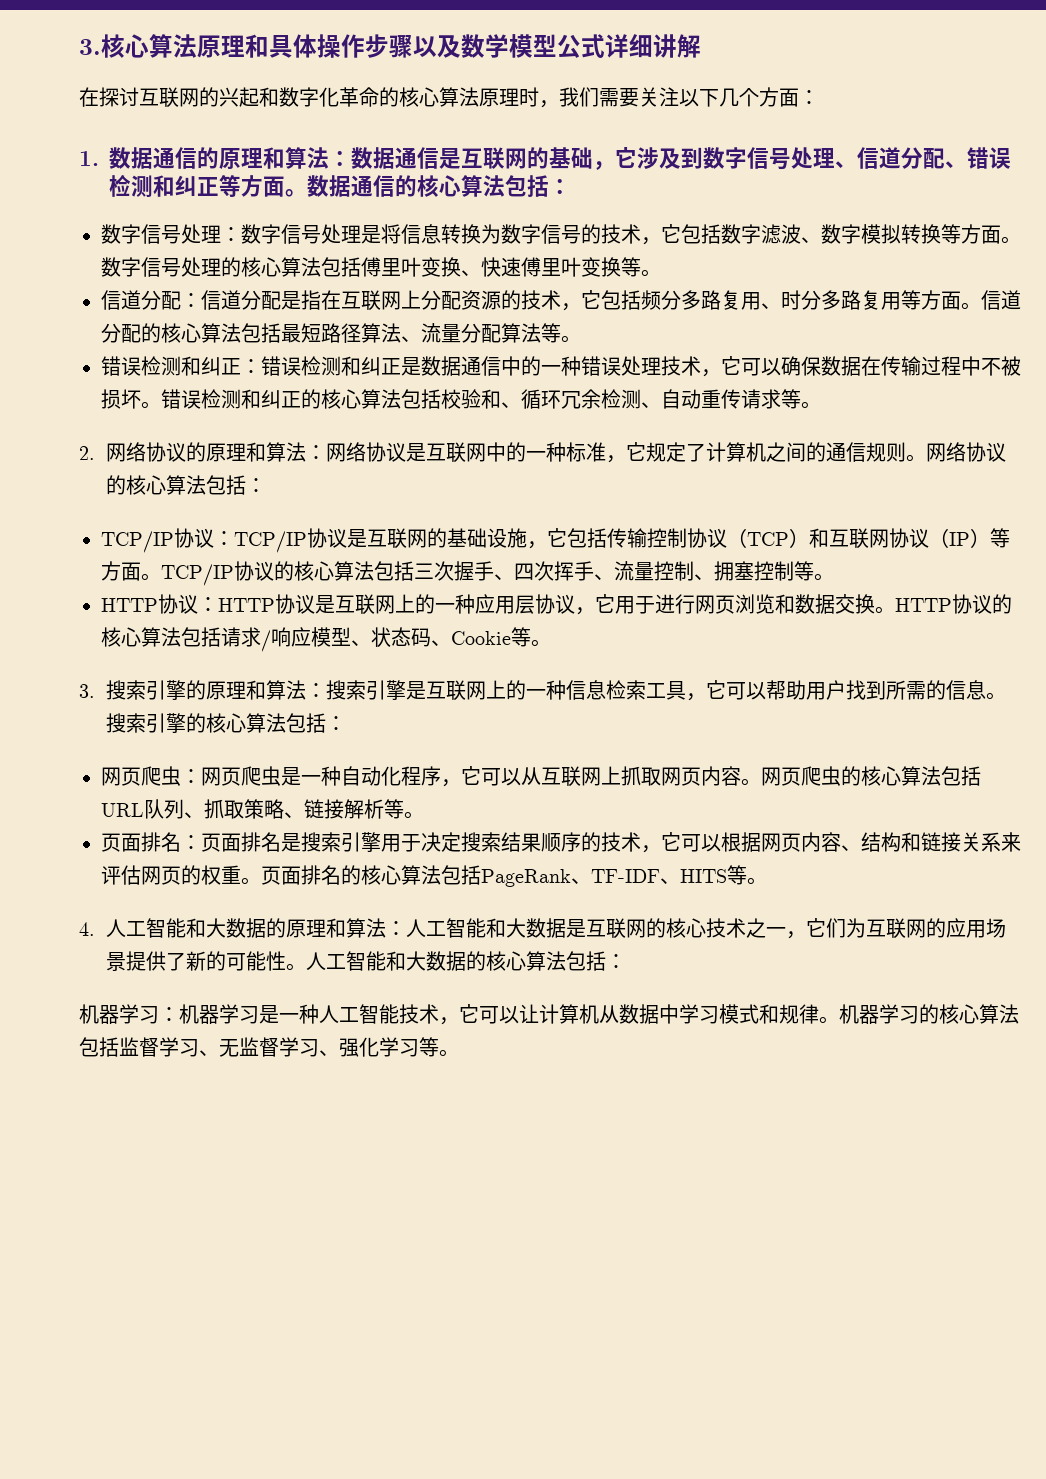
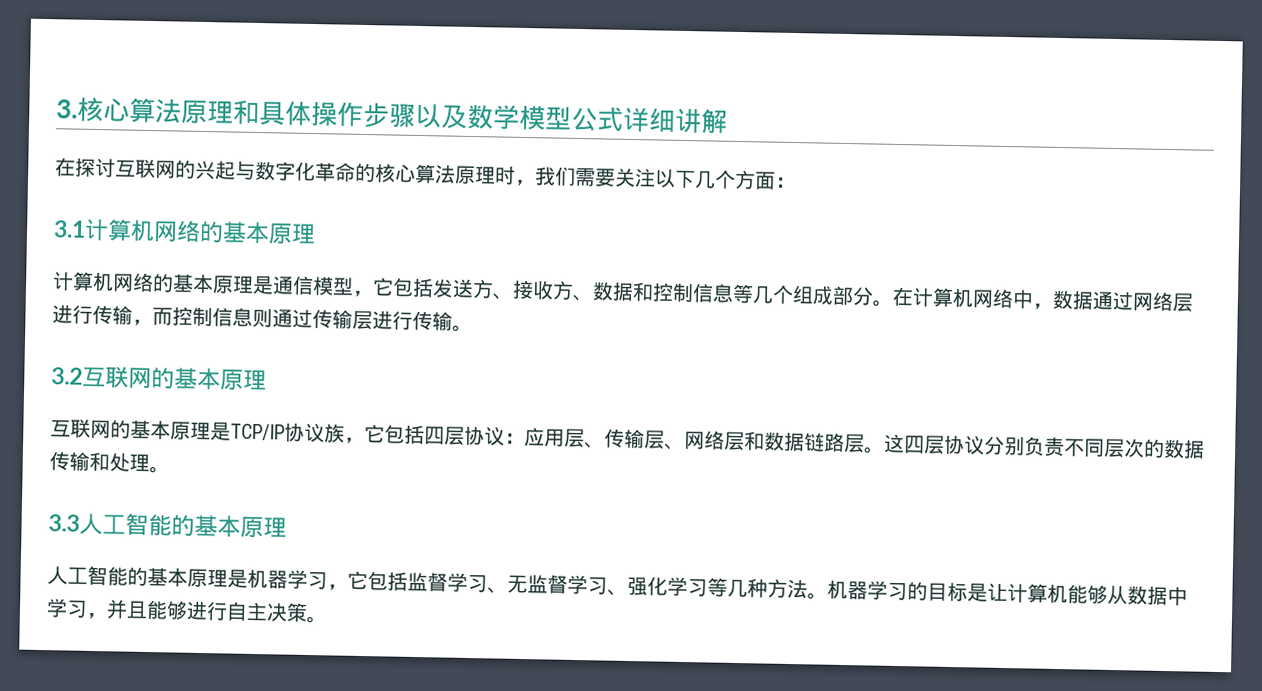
[259,87,279,107] 和 -> [235,160,256,180] 与
[79,147,1011,170] [109,174,571,197] [101,224,1021,245] [101,257,661,277] [101,290,1021,311] [101,323,581,343] [101,356,1021,377] [101,389,821,409] [79,442,1006,463] [105,475,266,495] [101,528,1010,553] [101,561,834,586] [101,594,1012,615] [101,627,551,652] [79,680,1006,701] [105,713,346,733] [101,766,981,787] [101,799,424,819] [101,832,1021,853] [101,865,767,887] [79,918,1006,939] [105,951,626,971] [79,1004,1019,1025] 1.数据通信的原理和算法：数据通信是互联网的基础，它涉及到数字信号处理、信道分配、错误检测和纠正等方面。数据通信的核心算法包括： // 数字信号处理：数字信号处理是将信息转换为数字信号的技术，它包括数字滤波、数字模拟转换等方面。数字信号处理的核心算法包括傅里叶变换、快速傅里叶变换等。 // 信道分配：信道分配是指在互联网上分配资源的技术，它包括频分多路复用、时分多路复用等方面。信道分配的核心算法包括最短路径算法、流量分配算法等。 // 错误检测和纠正：错误检测和纠正是数据通信中的一种错误处理技术，它可以确保数据在传输过程中不被损坏。错误检测和纠正的核心算法包括校验和、循环冗余检测、自动重传请求等。 // 2.网络协议的原理和算法：网络协议是互联网中的一种标准，它规定了计算机之间的通信规则。网络协议的核心算法包括： // TCP/IP协议：TCP/IP协议是互联网的基础设施，它包括传输控制协议（TCP）和互联网协议（IP）等方面。TCP/IP协议的核心算法包括三次握手、四次挥手、流量控制、拥塞控制等。 // HTTP协议：HTTP协议是互联网上的一种应用层协议，它用于进行网页浏览和数据交换。HTTP协议的核心算法包括请求/响应模型、状态码、Cookie等。 // 3.搜索引擎的原理和算法：搜索引擎是互联网上的一种信息检索工具，它可以帮助用户找到所需的信息。搜索引擎的核心算法包括： // 网页爬虫：网页爬虫是一种自动化程序，它可以从互联网上抓取网页内容。网页爬虫的核心算法包括URL队列、抓取策略、链接解析等。 // 页面排名：页面排名是搜索引擎用于决定搜索结果顺序的技术，它可以根据网页内容、结构和链接关系来评估网页的权重。页面排名的核心算法包括PageRank、TF-IDF、HITS等。 // 4.人工智能和大数据的原理和算法：人工智能和大数据是互联网的核心技术之一，它们为互联网的应用场景提供了新的可能性。人工智能和大数据的核心算法包括： // 机器学习：机器学习是一种人工智能技术，它可以让计算机从数据中学习模式和规律。机器学习的核心算法 -> [53,218,316,245] [52,271,1194,313] [52,304,473,333] [51,366,267,391] [50,418,1205,459] [49,451,170,474] [48,512,287,539] [47,565,368,591] 3.1计算机网络的基本原理 // 计算机网络的基本原理是通信模型，它包括发送方、接收方、数据和控制信息等几个组成部分。在计算机网络中，数据通过网络层进行传输，而控制信息则通过传输层进行传输。 // 3.2互联网的基本原理 // 互联网的基本原理是TCP/IP协议族，它包括四层协议：应用层、传输层、网络层和数据链路层。这四层协议分别负责不同层次的数据传输和处理。 // 3.3人工智能的基本原理 // 人工智能的基本原理是机器学习，它
(439, 1047) none -> [727,578,1188,606] [46,598,308,622] 几种方法。机器学习的目标是让计算机能够从数据中学习，并且能够进行自主决策

